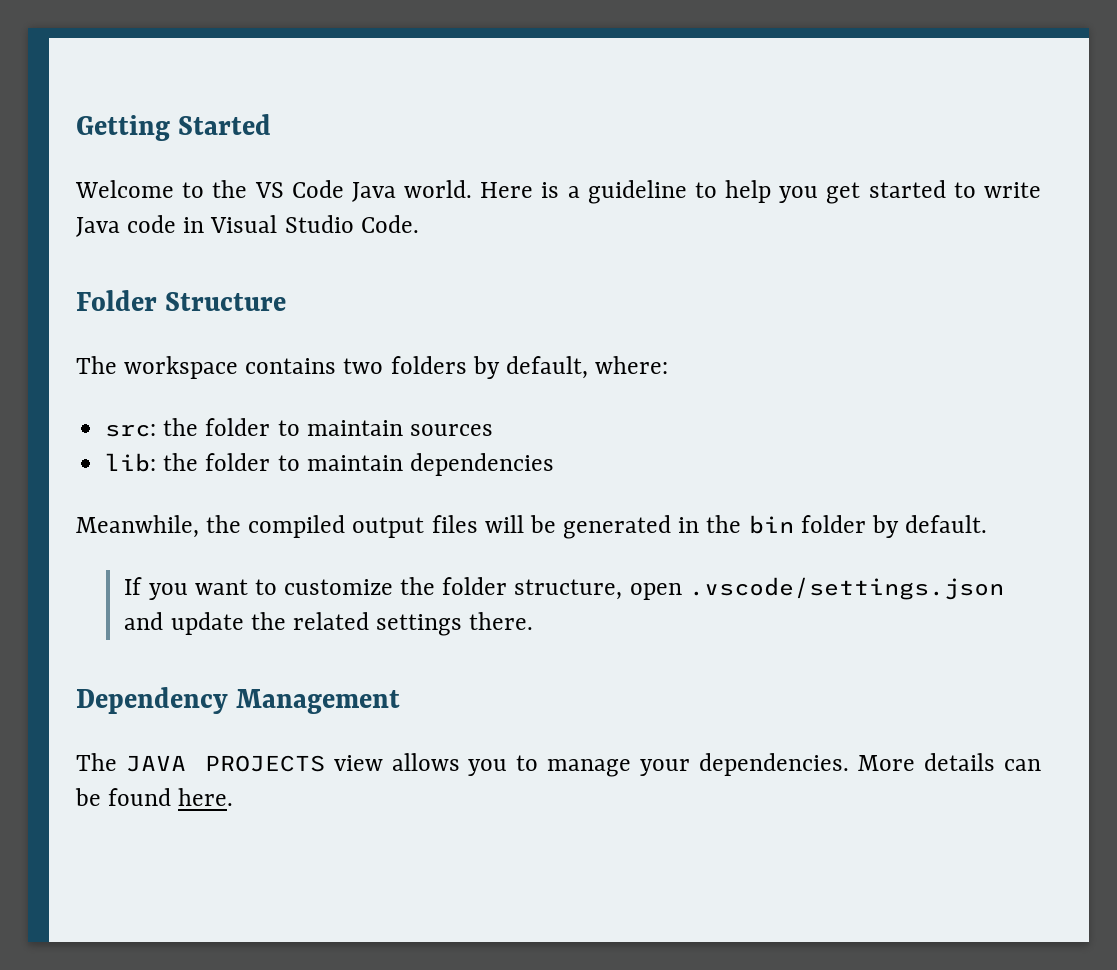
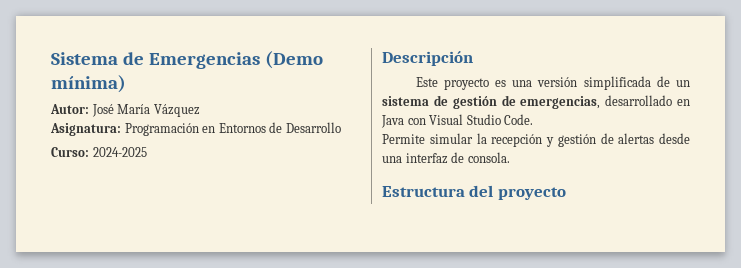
[76,114,272,141] [75,180,1041,204] [76,215,419,237] [76,290,287,311] [76,356,669,379] [105,418,493,437] [105,453,554,476] [76,515,988,539] [124,577,1004,600] [124,612,534,636] [76,687,401,714] [76,753,1041,777] [75,788,234,806] Getting Started // Welcome to the VS Code Java world. Here is a guideline to help you get started to write Java code in Visual Studio Code. // Folder Structure // The workspace contains two folders by default, where: // src: the folder to maintain sources // lib: the folder to maintain dependencies // Meanwhile, the compiled output files will be generated in the bin folder by default. // If you want to customize the folder structure, open .vscode/settings.json and update the related settings there. // Dependency Management // The JAVA PROJECTS view allows you to manage your dependencies. More details can be found here. -> [51,51,323,69] [51,75,126,93] [50,104,200,117] [50,122,341,136] [51,147,147,157] [382,51,473,66] [415,76,690,90] [382,95,690,109] [381,114,534,128] [382,133,690,147] [382,152,510,164] [382,185,566,200] Sistema de Emergencias (Demo mínima) // Autor: José María Vázquez // Asignatura: Programación en Entornos de Desarrollo // Curso: 2024-2025 // Descripción // Este proyecto es una versión simplificada de un sistema de gestión de emergencias, desarrollado en Java con Visual Studio Code. // Permite simular la recepción y gestión de alertas desde una interfaz de consola. // Estructura del proyecto

